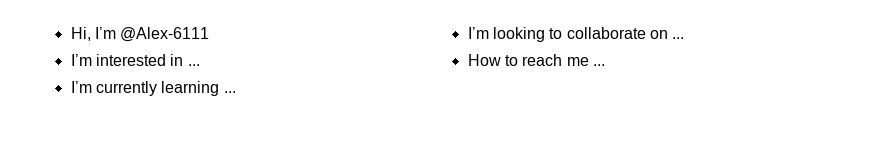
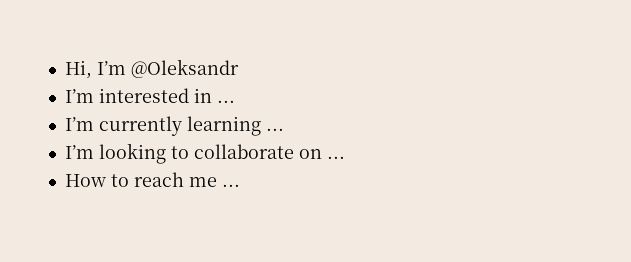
[120,27,210,42] @Alex-6111 -> [130,59,239,78] @Oleksandr

